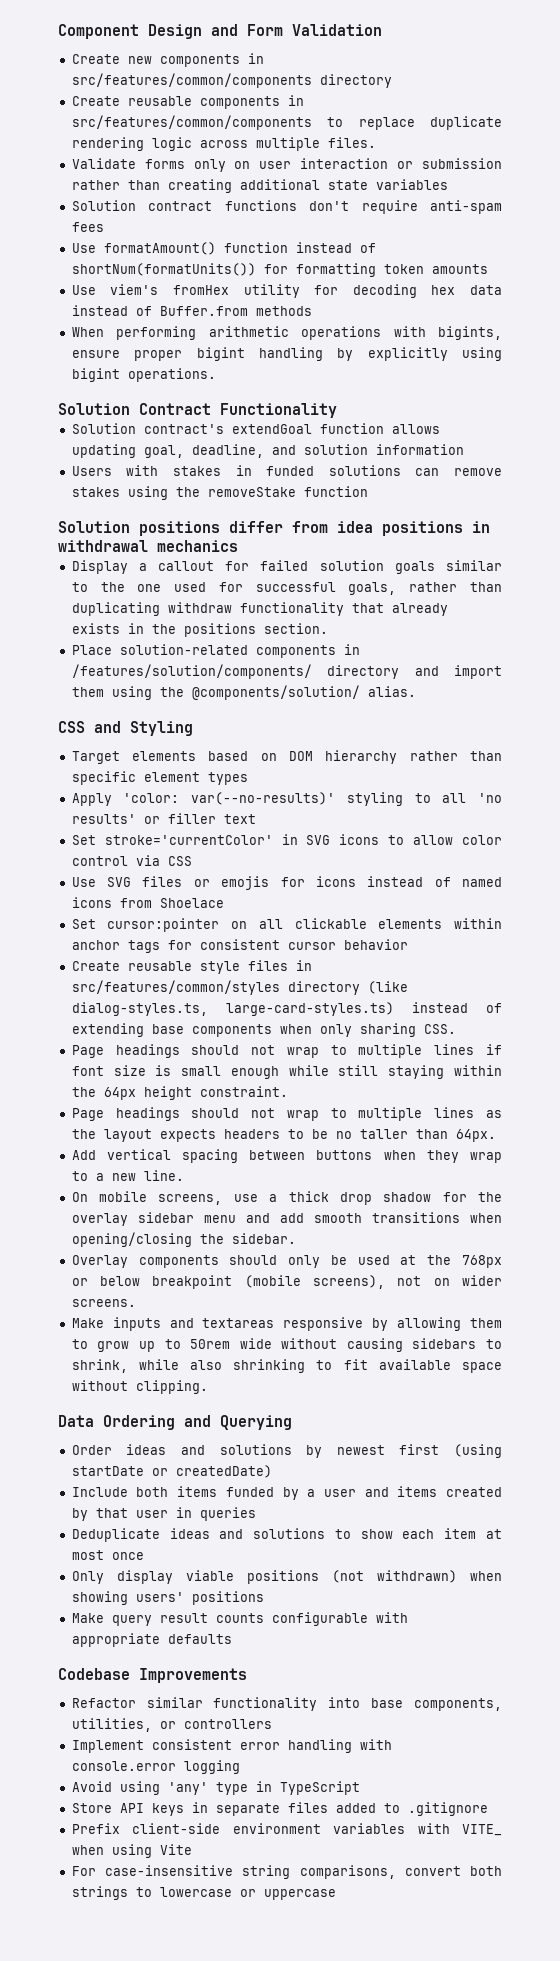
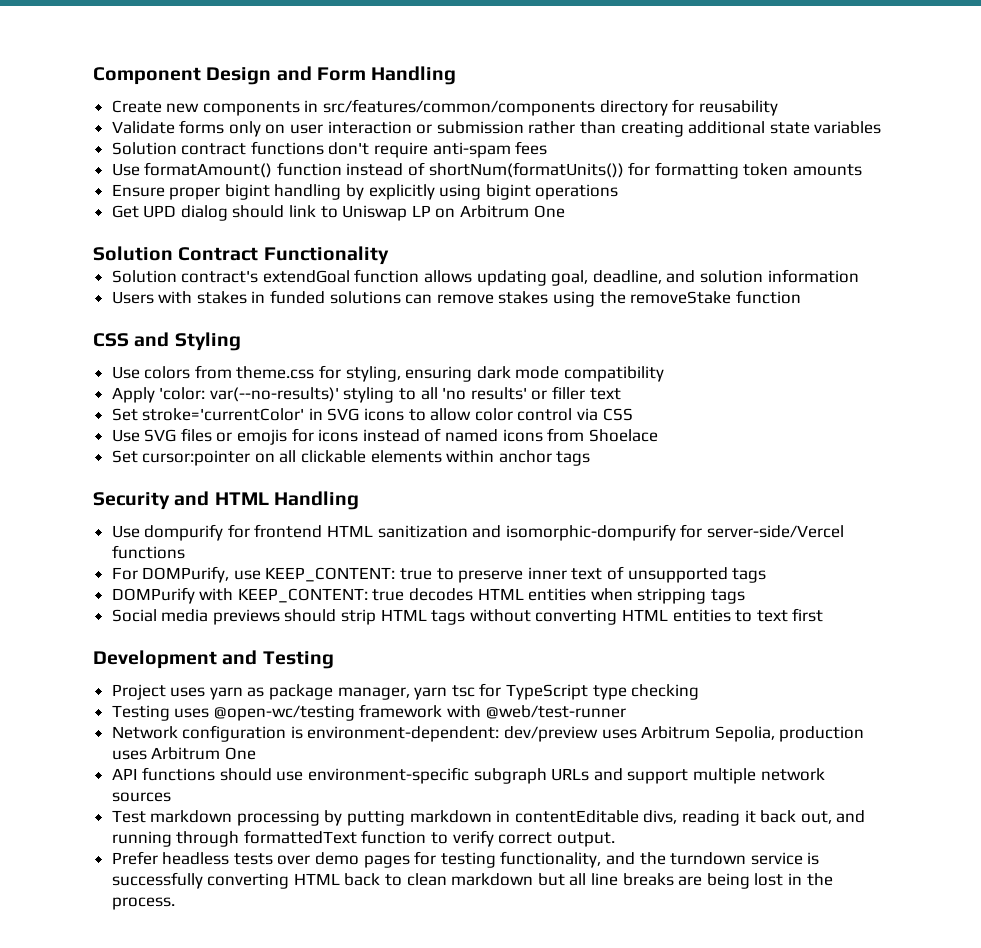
[292,24,382,36] Validation -> [371,66,457,85] Handling
[71,95,304,109] [71,115,503,130] [71,137,376,151] // Create reusable components in src/features/common/components to replace duplicate rendering logic across multiple files. -> [672,99,778,116] for reusability
[71,284,502,298] [71,305,312,316] [71,326,502,340] [71,350,120,358] Use viem's fromHex utility for decoding hex data instead of Buffer.from methods // When performing arithmetic operations with bigints, ensure -> [111,184,165,197] Ensure
[127,368,216,382] operations. -> [535,184,619,200] [111,205,565,221] operations // Get UPD dialog should link to Uniswap LP on Arbitrum One
[58,521,490,536] [58,540,238,552] [71,560,502,574] [71,582,502,595] [71,602,448,616] [71,623,328,637] [71,644,360,658] [71,664,503,679] [71,685,416,700] [58,721,193,736] [71,750,502,764] [71,771,248,785] Solution positions differ from idea positions in withdrawal mechanics // Display a callout for failed solution goals similar to the one used for successful goals, rather than duplicating withdraw functionality that already exists in the positions section. // Place solution-related components in /features/solution/components/ directory and import them using the @components/solution/ alias. // CSS and Styling // Target elements based on DOM hierarchy rather than specific element types -> [93,332,241,351] [111,365,665,382] CSS and Styling // Use colors from theme.css for styling, ensuring dark mode compatibility
[167,939,408,950] [71,960,312,974] [71,980,408,995] [71,1002,502,1016] [71,1023,456,1037] [71,1044,502,1058] [71,1065,502,1079] [71,1086,288,1100] [71,1107,502,1121] [71,1129,496,1142] [71,1149,503,1163] [71,1170,184,1181] [71,1191,502,1205] [71,1212,502,1226] [71,1232,296,1247] [71,1255,502,1268] [71,1275,502,1289] [71,1299,136,1307] [71,1317,503,1331] [71,1338,502,1352] [71,1359,503,1373] [71,1380,208,1394] [58,1415,292,1430] [71,1444,502,1458] [71,1465,272,1478] [71,1486,503,1500] [71,1507,256,1521] [71,1528,502,1542] [71,1550,144,1560] [71,1570,503,1584] [71,1591,264,1605] [71,1612,408,1626] [71,1633,232,1647] [58,1668,247,1683] [71,1697,503,1711] [71,1718,272,1732] [71,1739,392,1753] [71,1760,240,1774] [71,1781,360,1795] [71,1802,488,1816] [71,1823,502,1836] [71,1844,192,1858] [71,1865,502,1879] [71,1886,336,1900] for consistent cursor behavior // Create reusable style files in src/features/common/styles directory (like dialog-styles.ts, large-card-styles.ts) instead of extending base components when only sharing CSS. // Page headings should not wrap to multiple lines if font size is small enough while still staying within the 64px height constraint. // Page headings should not wrap to multiple lines as the layout expects headers to be no taller than 64px. // Add vertical spacing between buttons when they wrap to a new line. // On mobile screens, use a thick drop shadow for the overlay sidebar menu and add smooth transitions when opening/closing the sidebar. // Overlay components should only be used at the 768px or below breakpoint (mobile screens), not on wider screens. // Make inputs and textareas responsive by allowing them to grow up to 50rem wide without causing sidebars to shrink, while also shrinking to fit available space without clipping. // Data Ordering and Querying // Order ideas and solutions by newest first (using startDate or createdDate) // Include both items funded by a user and items created by that user in queries // Deduplicate ideas and solutions to show each item at most once // Only display viable positions (not withdrawn) when showing users' positions // Make query result counts configurable with appropriate defaults // Codebase Improvements // Refactor similar functionality into base components, utilities, or controllers // Implement consistent error handling with console.error logging // Avoid using 'any' type in TypeScript // Store API keys in separate files added to .gitignore // Prefix client-side environment variables with VITE_ when using Vite // For case-insensitive string comparisons, convert both strings to lowercase or uppercase -> [93,491,359,510] [111,524,845,541] [111,545,185,559] [111,566,767,583] [111,587,746,604] [111,608,824,625] [93,650,334,669] [111,683,700,700] [111,704,626,721] [111,725,865,742] [111,747,256,760] [111,767,825,784] [111,792,171,802] [111,810,866,826] [111,830,615,847] [111,851,820,868] [111,872,833,889] [111,897,175,910] // Security and HTML Handling // Use dompurify for frontend HTML sanitization and isomorphic-dompurify for server-side/Vercel functions // For DOMPurify, use KEEP_CONTENT: true to preserve inner text of unsupported tags // DOMPurify with KEEP_CONTENT: true decodes HTML entities when stripping tags // Social media previews should strip HTML tags without converting HTML entities to text first // Development and Testing // Project uses yarn as package manager, yarn tsc for TypeScript type checking // Testing uses @open-wc/testing framework with @web/test-runner // Network configuration is environment-dependent: dev/preview uses Arbitrum Sepolia, production uses Arbitrum One // API functions should use environment-specific subgraph URLs and support multiple network sources // Test markdown processing by putting markdown in contentEditable divs, reading it back out, and running through formattedText function to verify correct output. // Prefer headless tests over demo pages for testing functionality, and the turndown service is successfully converting HTML back to clean markdown but all line breaks are being lost in the process.

